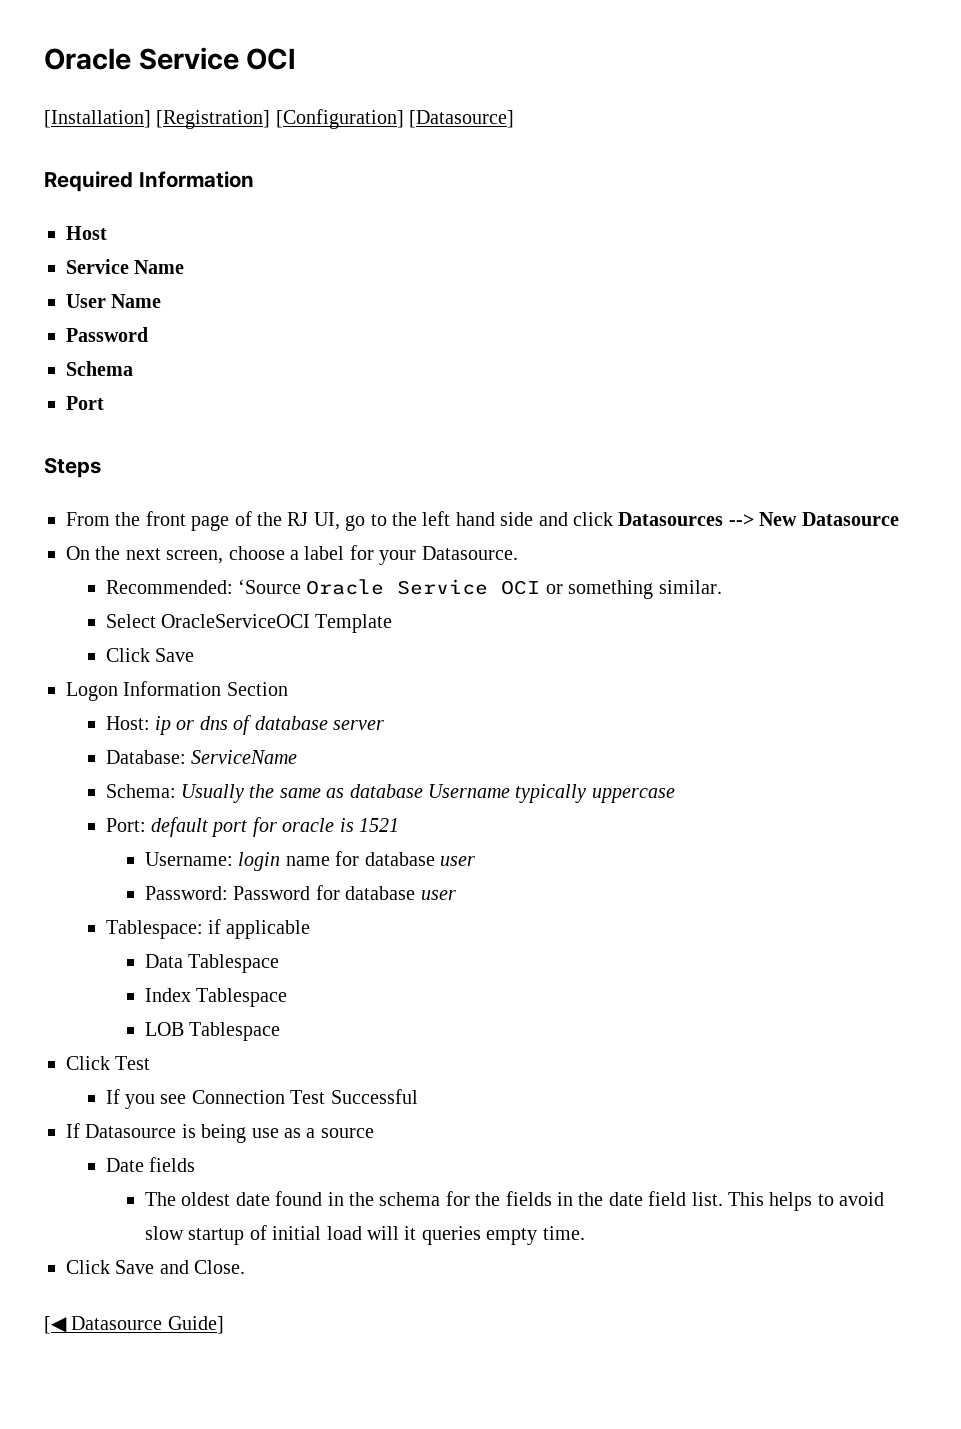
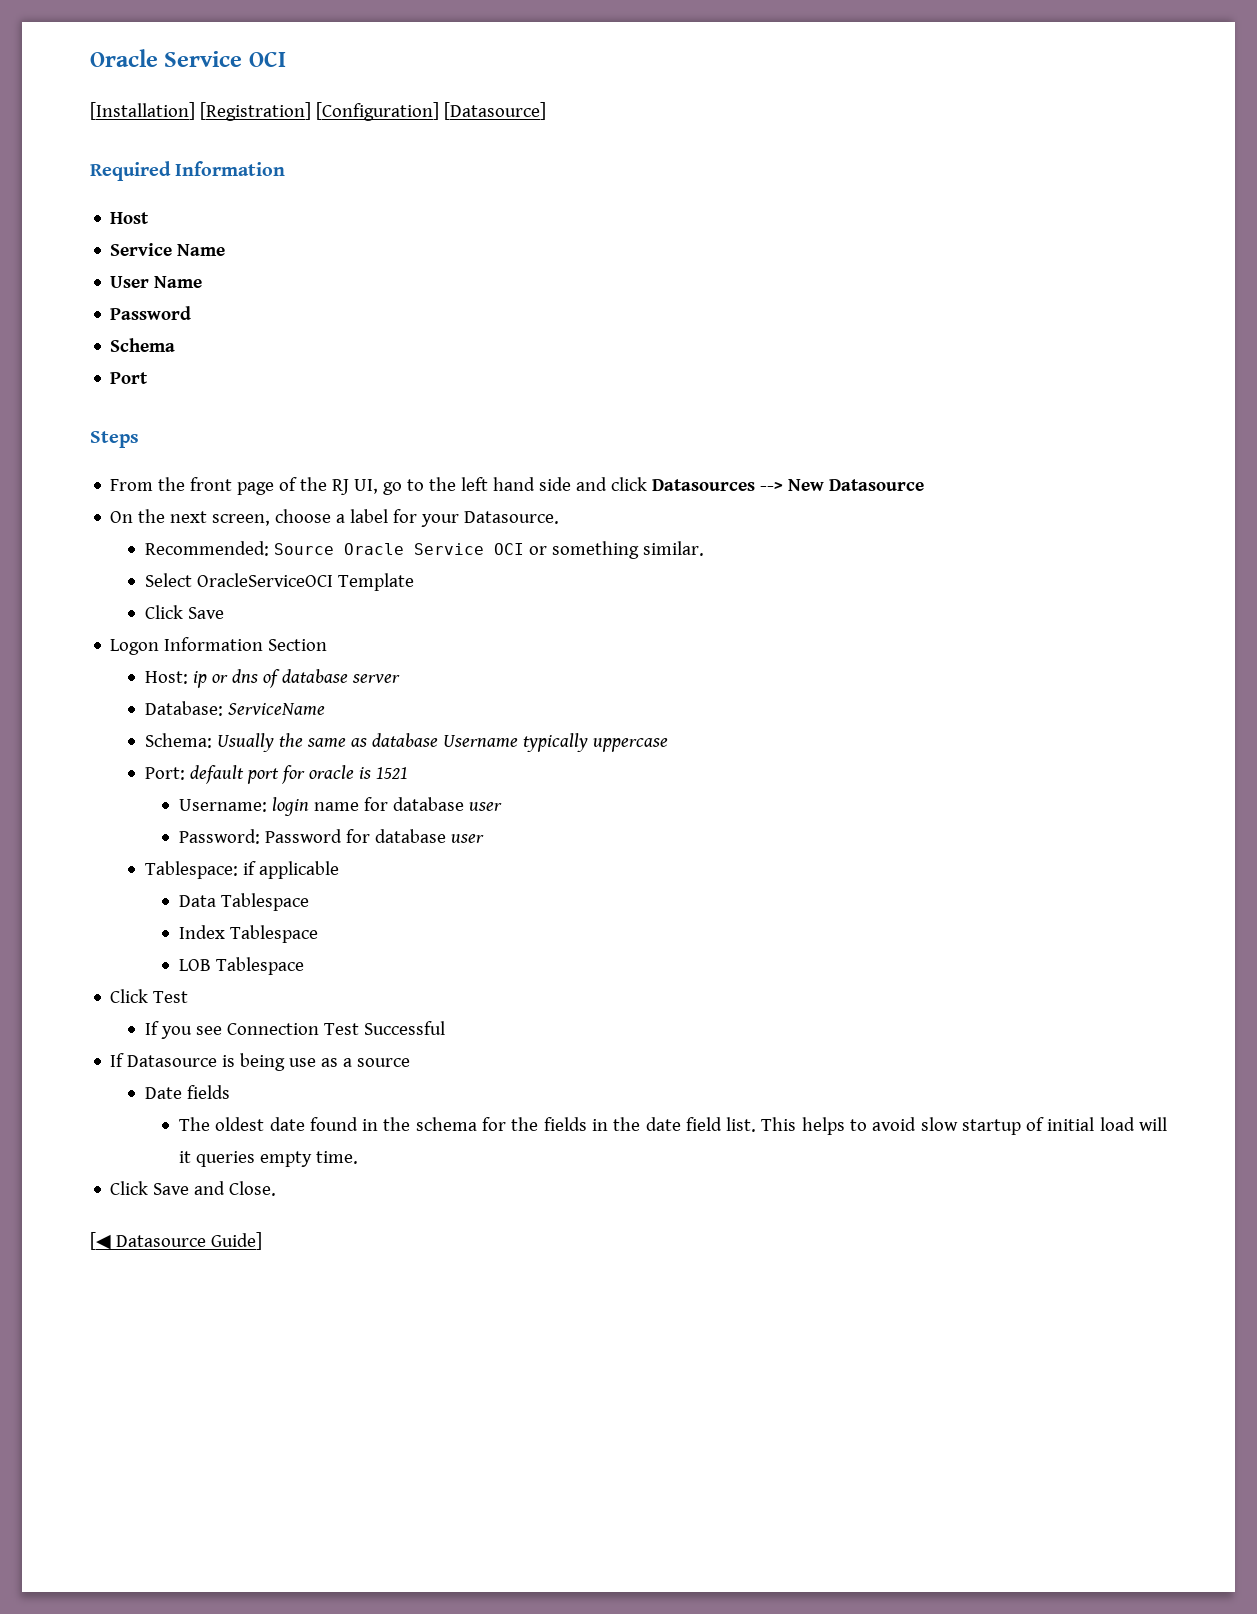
[237,579,301,594] ‘Source -> [273,543,334,555] Source

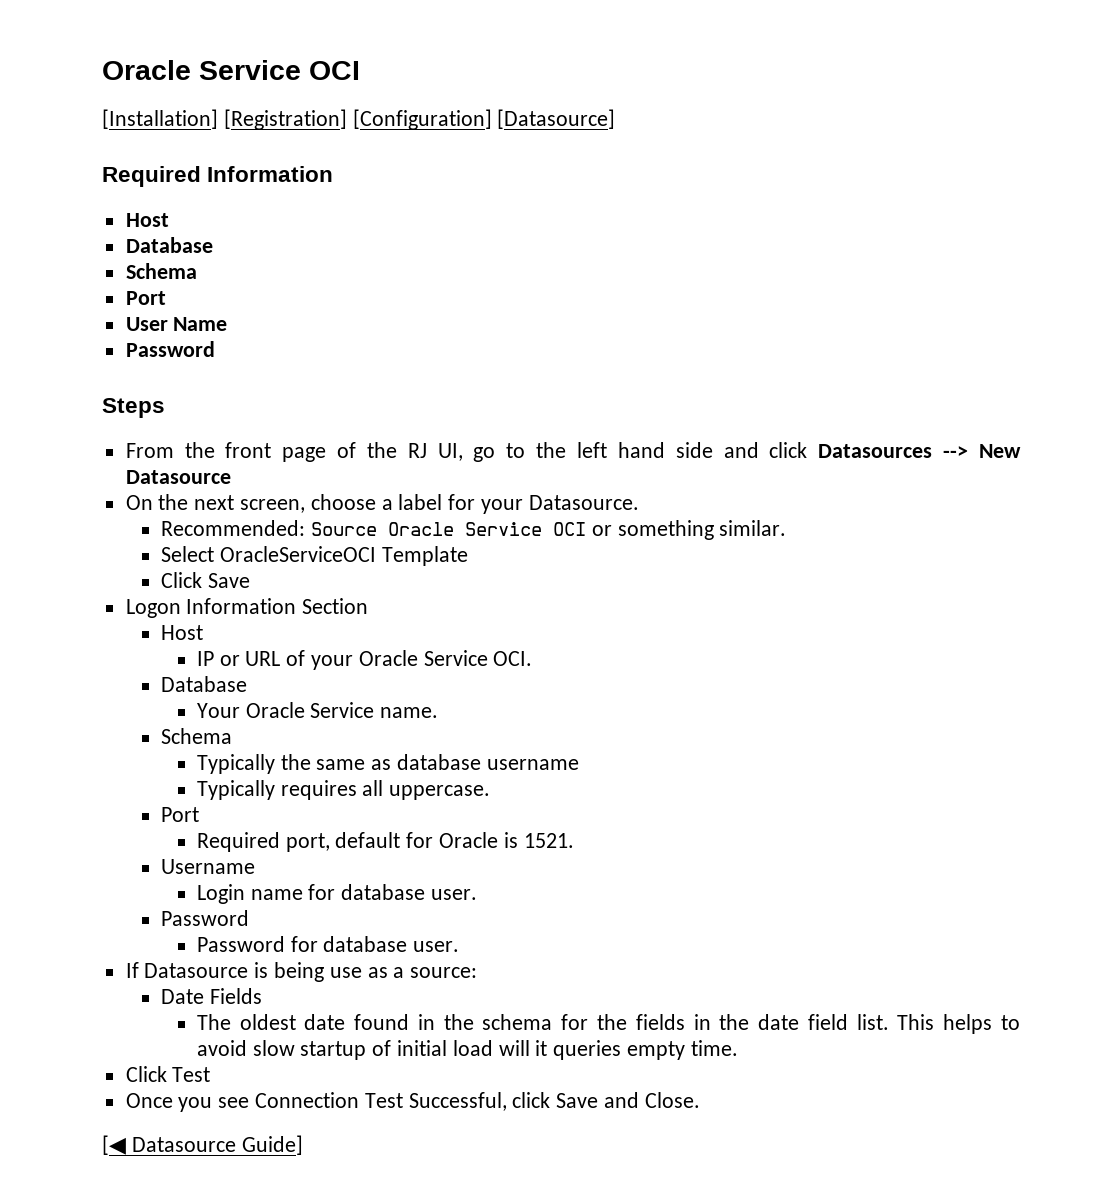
[110,243,226,256] Service Name -> [125,237,213,253] [125,263,197,279] [125,291,166,305] Database // Schema // Port
[110,338,176,352] [110,372,149,384] // Schema // Port -> (215, 349) none
[144,669,400,688] [144,701,325,716] [144,733,668,752] [144,765,408,784] [178,797,309,816] Host: ip or dns of database server // Database: ServiceName // Schema: Usually the same as database Username typically uppercase // Port: default port for oracle is 1521 // Username: login -> [161,625,204,640] [196,650,533,670] [161,676,248,692] [196,702,439,718] [161,728,233,744] [196,754,579,774] [196,780,491,800] [161,807,200,822] [196,832,574,852] [161,859,256,874] [196,884,245,904] Host // IP or URL of your Oracle Service OCI. // Database // Your Oracle Service name. // Schema // Typically the same as database username // Typically requires all uppercase. // Port // Required port, default for Oracle is 1521. // Username // Login
[468,802,502,811] [178,829,260,844] user // Password: -> [431,889,478,900] [161,910,250,926] user. // Password //
[450,834,484,843] [144,861,339,879] [178,893,309,911] [178,925,318,943] [178,957,304,975] [110,989,189,1003] [144,1021,445,1039] user // Tablespace: if applicable // Data Tablespace // Index Tablespace // LOB Tablespace // Click Test // If you see Connection Test Successful -> [413,941,460,952] user.
[357,1058,411,1067] source -> [410,967,478,978] source:
[186,1085,230,1099] fields -> [210,988,263,1004] Fields
(149, 1188) none -> [172,1067,211,1082] [125,1092,551,1112] Test // Once you see Connection Test Successful, click

